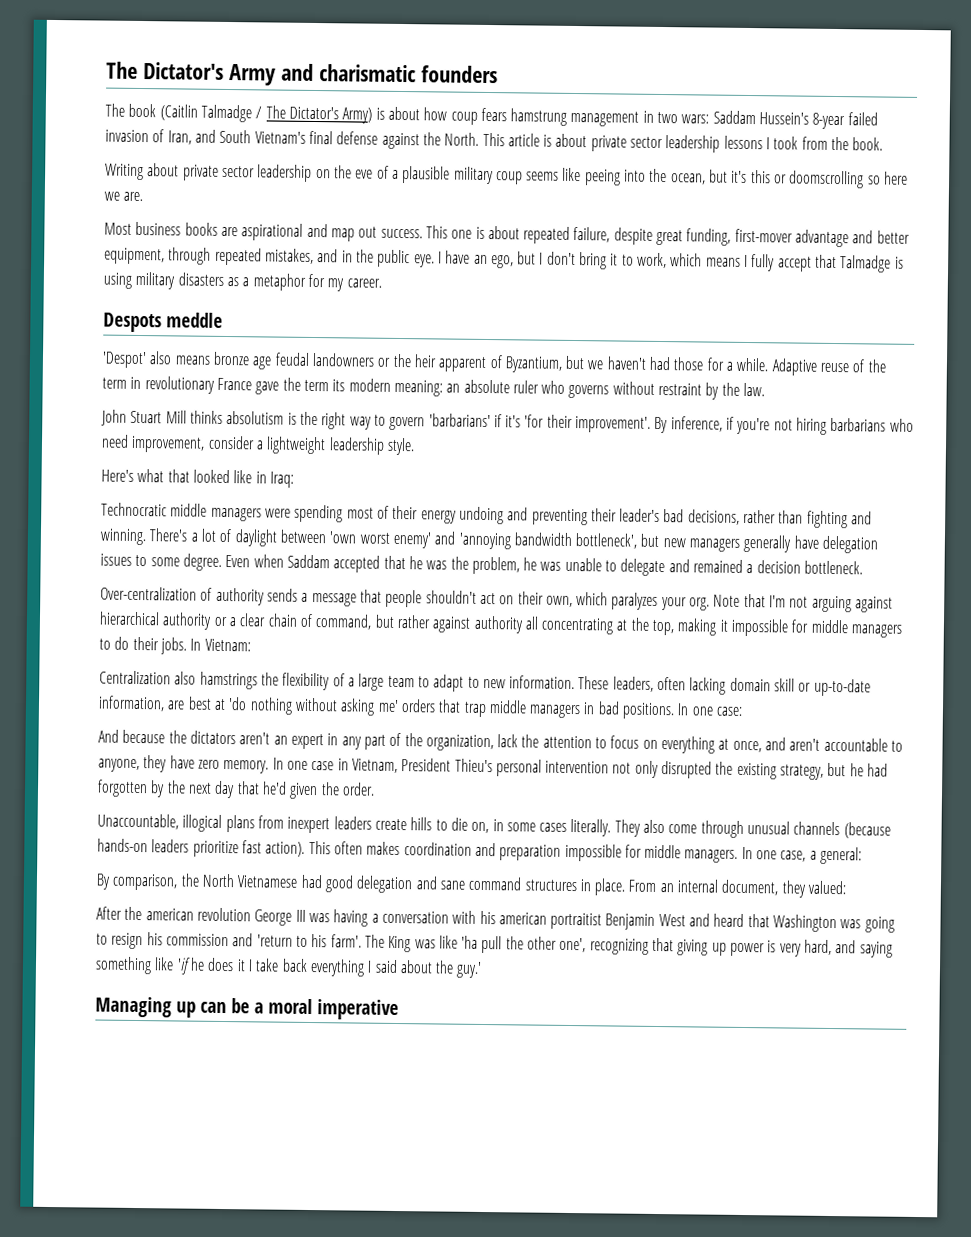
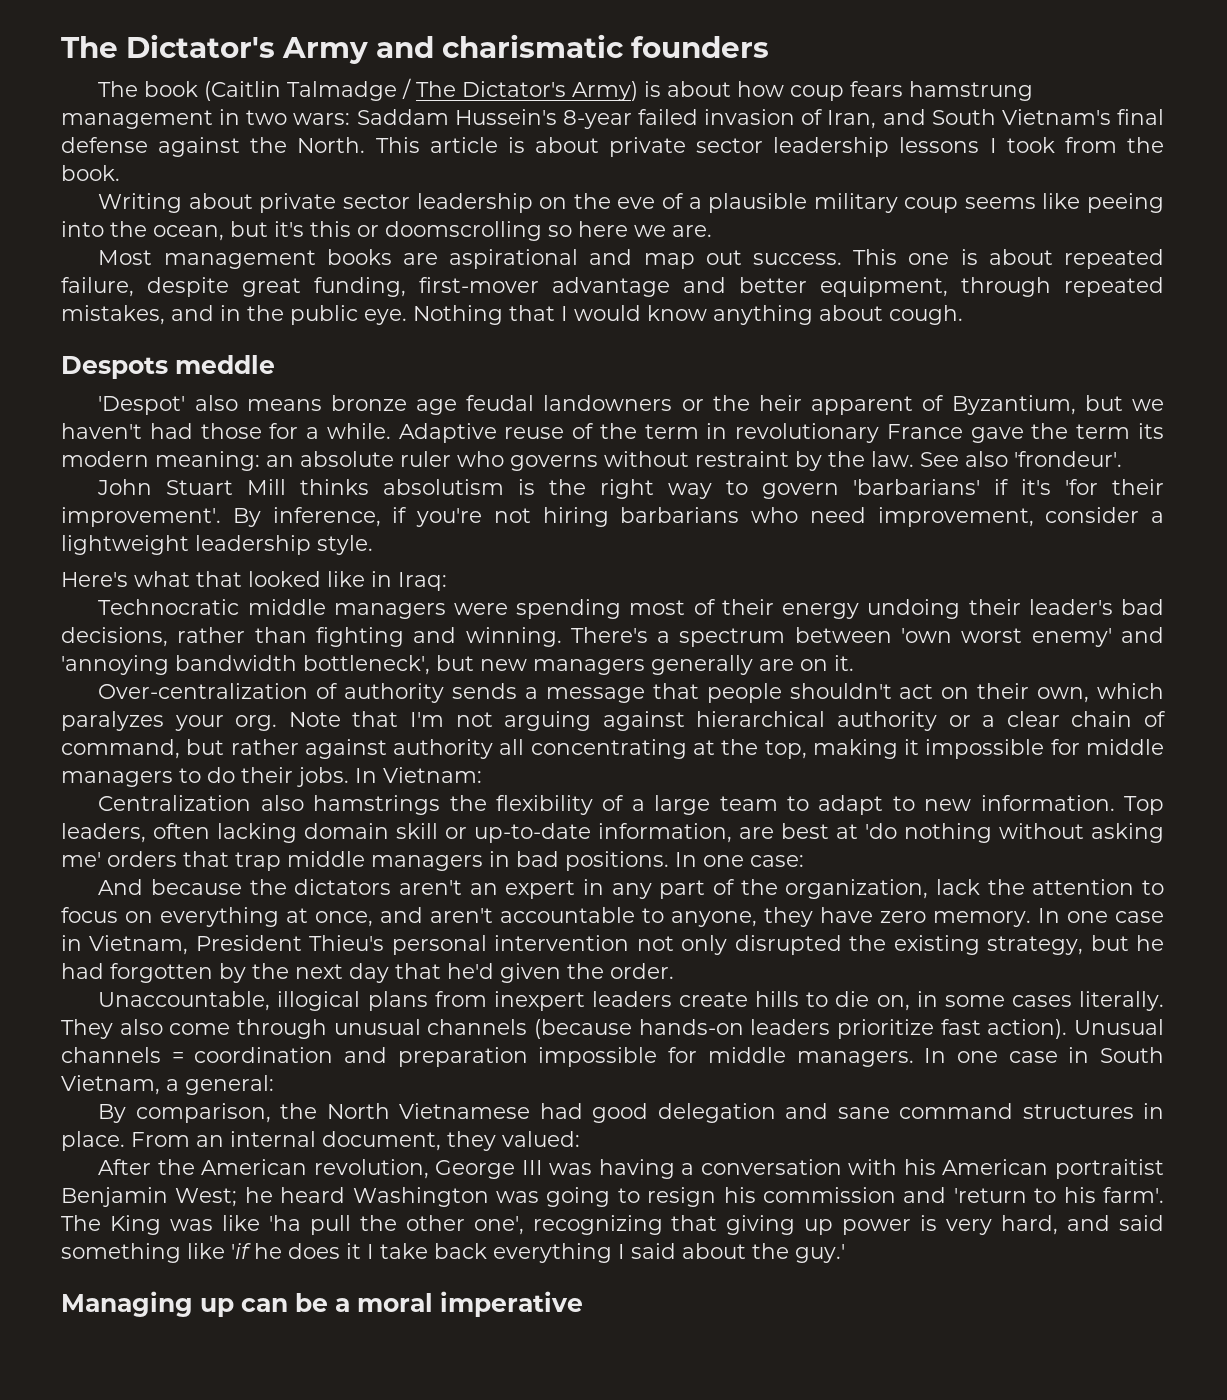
[135,221,182,236] business -> [163,250,316,269] management
[437,250,904,273] [103,271,382,292] I have an ego, but I don't bring it to work, which means I fully accept that Talmadge is using military disasters as a metaphor for my career. -> [413,305,963,325] Nothing that I would know anything about cough.
(766, 389) none -> [920,451,1122,467] See also 'frondeur'.
[507,507,588,526] and preventing -> (961, 609) none
[200,528,278,547] lot of daylight -> [679,628,786,647] spectrum
[793,535,879,554] [100,553,864,577] have delegation issues to some degree. Even when Saddam accepted that he was the problem, he was unable to delegate and remained a decision bottleneck. -> [759,655,854,671] are on it.
[578,676,610,690] These -> [1124,796,1165,815] Top
[308,840,401,856] This often makes -> [1073,1019,1164,1035] [61,1047,184,1063] Unusual channels =
[780,850,807,862] case, -> [1008,1047,1164,1063] [61,1075,160,1095] case in South Vietnam,
[145,907,251,922] american revolution -> [201,1159,429,1179] American revolution,
[498,912,547,925] american -> [942,1159,1049,1175] American
[658,913,770,928] West and heard that -> [175,1187,346,1207] West; he heard
[859,941,893,958] saying -> [1119,1215,1164,1231] said

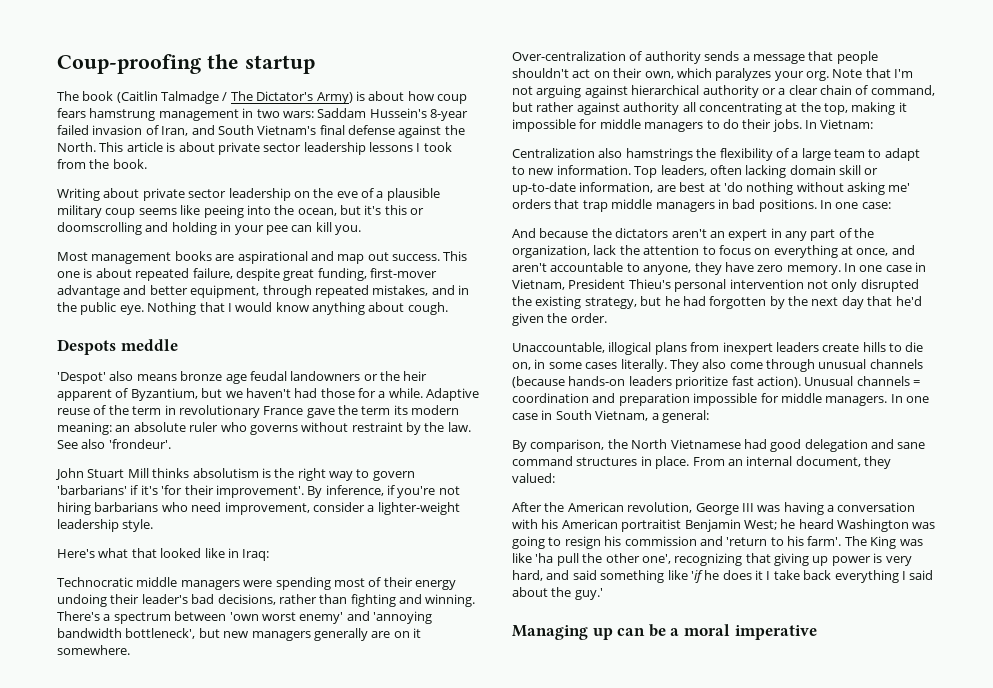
[61,34,769,64] The Dictator's Army and charismatic founders -> [57,54,315,74] Coup-proofing the startup
[548,221,712,237] so here we are. -> [145,222,361,235] and holding in your pee can kill you.
[61,535,189,555] lightweight -> [377,502,460,515] lighter-weight
[834,655,854,671] it. -> [413,628,421,638] [57,645,130,655] it somewhere.

